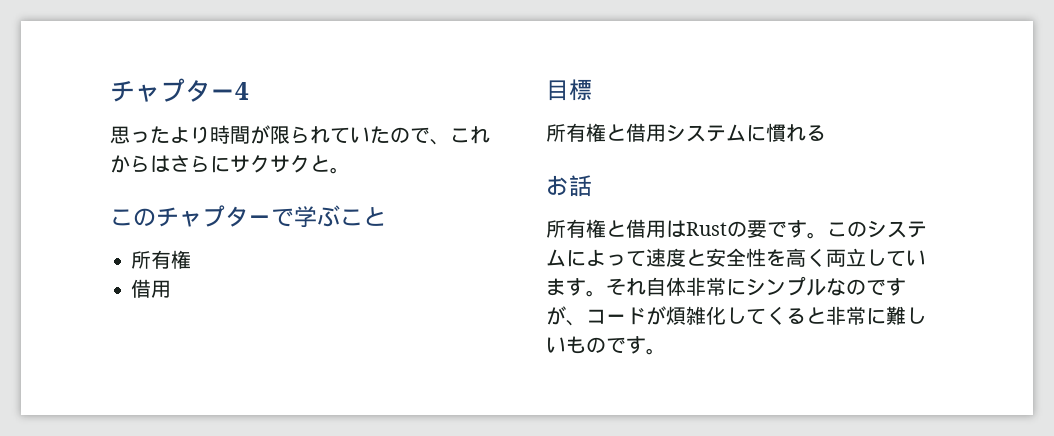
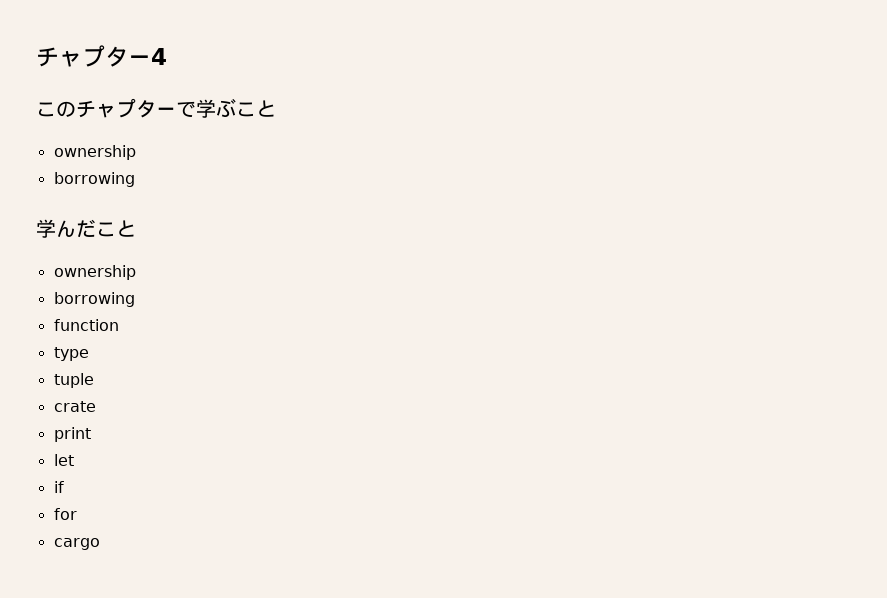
[110,125,490,145] [110,155,350,174] // 思ったより時間が限られていたので、これからはさらにサクサクと。 -> (167, 56) none
[131,250,192,269] [131,279,172,298] [546,79,592,101] [546,123,826,142] [546,175,592,197] [546,219,927,239] [546,248,926,267] [546,276,906,297] [546,306,926,326] [546,336,666,355] 所有権 // 借用 // 目標 // 所有権と借用システムに慣れる // お話 // 所有権と借用はRustの要です。このシステムによって速度と安全性を高く両立しています。それ自体非常にシンプルなのですが、コードが煩雑化してくると非常に難しいものです。 -> [53,145,136,160] [53,172,135,187] [36,219,136,238] [53,265,136,280] [53,292,135,307] [53,319,119,331] [53,347,89,361] [53,373,94,388] [53,401,96,412] [53,427,91,442] [53,454,74,466] [53,481,64,493] [53,508,77,520] [53,538,100,550] ownership // borrowing // 学んだこと // ownership // borrowing // function // type // tuple // crate // print // let // if // for // cargo

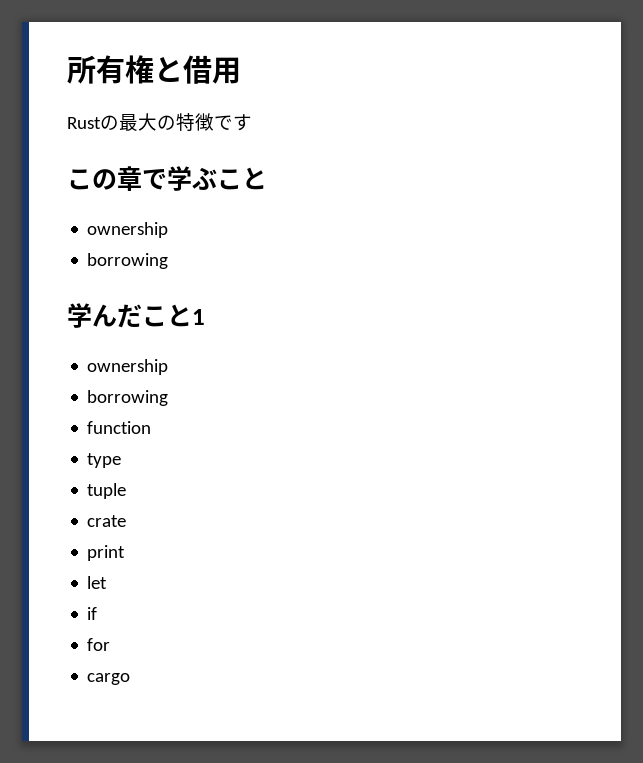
[36,45,167,67] チャプター4 -> [67,55,241,84] [67,113,252,131] 所有権と借用 // Rustの最大の特徴です
[76,98,176,118] チャプター -> [117,166,142,191] 章
(136, 228) none -> [192,309,205,325] 1

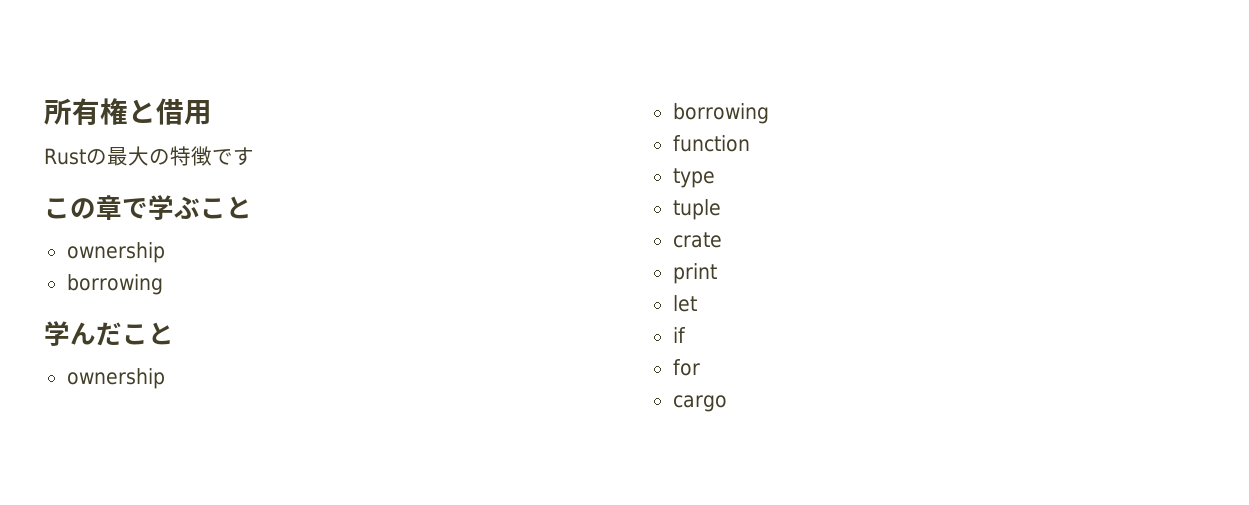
[192,309,205,325] 1 -> (174, 333) none

